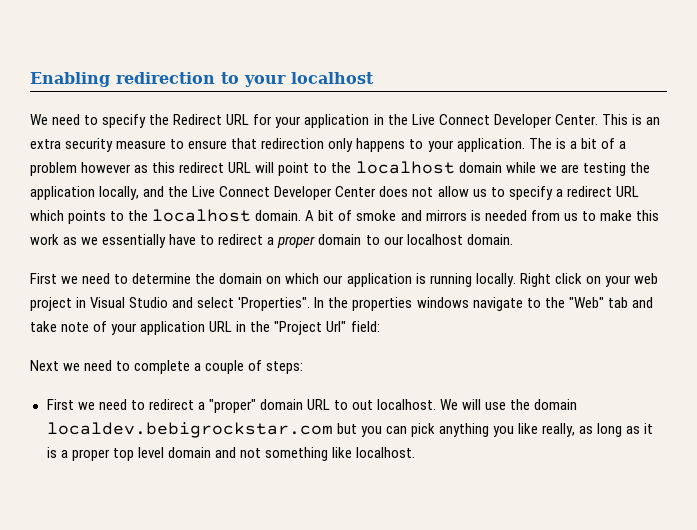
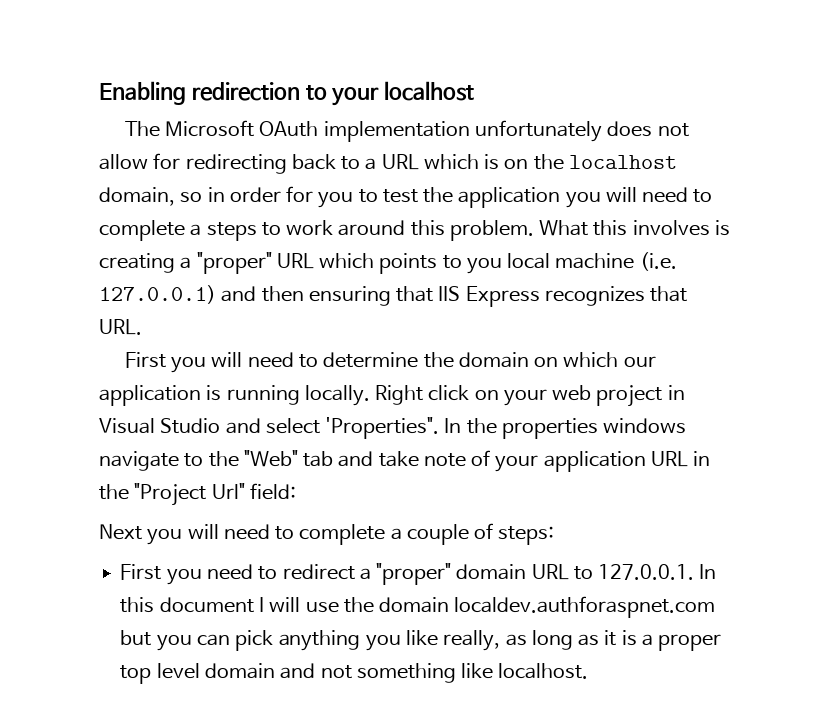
[30,114,660,128] [30,138,626,152] [30,161,650,176] [30,186,639,200] [30,209,659,224] [30,234,513,248] [30,273,79,284] We need to specify the Redirect URL for your application in the Live Connect Developer Center. This is an extra security measure to ensure that redirection only happens to your application. The is a bit of a problem however as this redirect URL will point to the localhost domain while we are testing the application locally, and the Live Connect Developer Center does not allow us to specify a redirect URL which points to the localhost domain. A bit of smoke and mirrors is needed from us to make this work as we essentially have to redirect a proper domain to our localhost domain. // First we -> [124,120,689,142] [99,153,677,174] [99,186,713,208] [99,220,730,241] [99,252,677,274] [99,285,688,307] [99,319,142,335] [124,352,243,373] The Microsoft OAuth implementation unfortunately does not allow for redirecting back to a URL which is on the localhost domain, so in order for you to test the application you will need to complete a steps to work around this problem. What this involves is creating a "proper" URL which points to you local machine (i.e. 127.0.0.1) and then ensuring that IIS Express recognizes that URL. // First you will
[63,363,81,371] we -> [147,524,219,545] you will
[77,402,95,410] we -> [166,569,202,585] you
[352,399,459,410] out localhost. We -> [598,564,717,580] [120,597,264,613] 127.0.0.1. In this document I
[46,422,333,438] localdev.bebigrockstar.com -> [454,596,716,618] localdev.authforaspnet.com

